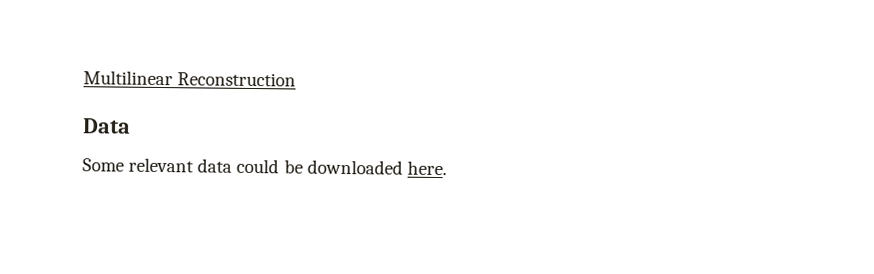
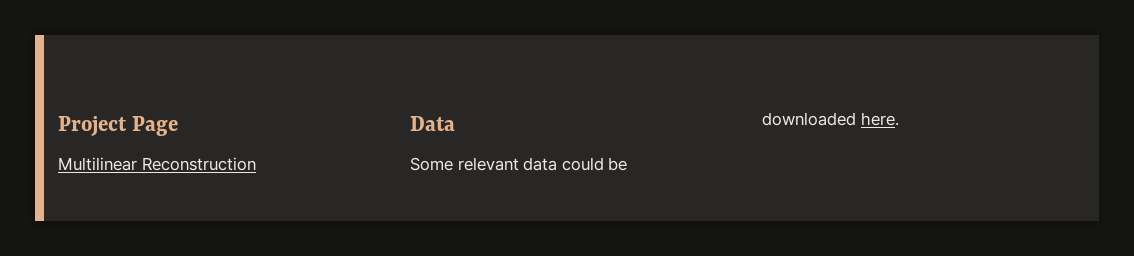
(83, 78) none -> [58,116,179,136] Project Page //

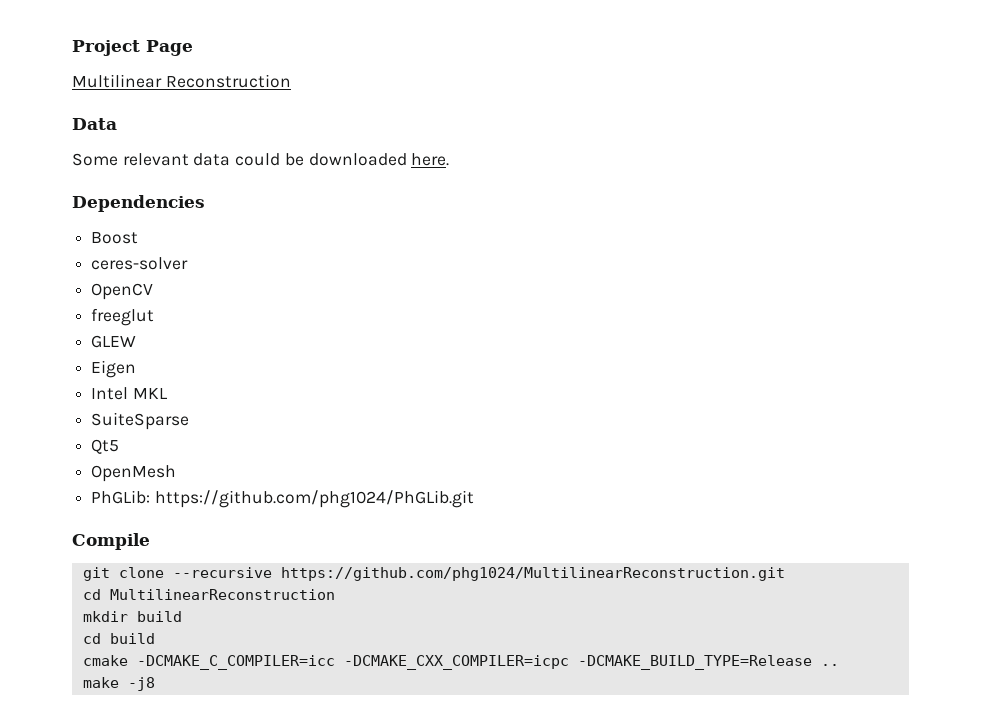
(899, 119) none -> [72,195,205,212] [91,232,139,244] [91,257,189,270] [91,283,154,300] [91,308,155,326] [91,335,137,348] [91,360,137,378] [91,387,168,400] [91,412,190,430] [91,439,120,454] [91,465,177,482] [91,490,474,508] [72,533,150,550] [82,567,785,581] [82,589,335,600] [82,611,182,622] [82,633,155,644] [82,655,839,670] [82,677,155,691] // Dependencies // Boost // ceres-solver // OpenCV // freeglut // GLEW // Eigen // Intel MKL // SuiteSparse // Qt5 // OpenMesh // PhGLib: https://github.com/phg1024/PhGLib.git // Compile // git clone --recursive https://github.com/phg1024/MultilinearReconstruction.git // cd MultilinearReconstruction // mkdir build // cd build // cmake -DCMAKE_C_COMPILER=icc -DCMAKE_CXX_COMPILER=icpc -DCMAKE_BUILD_TYPE=Release .. // make -j8

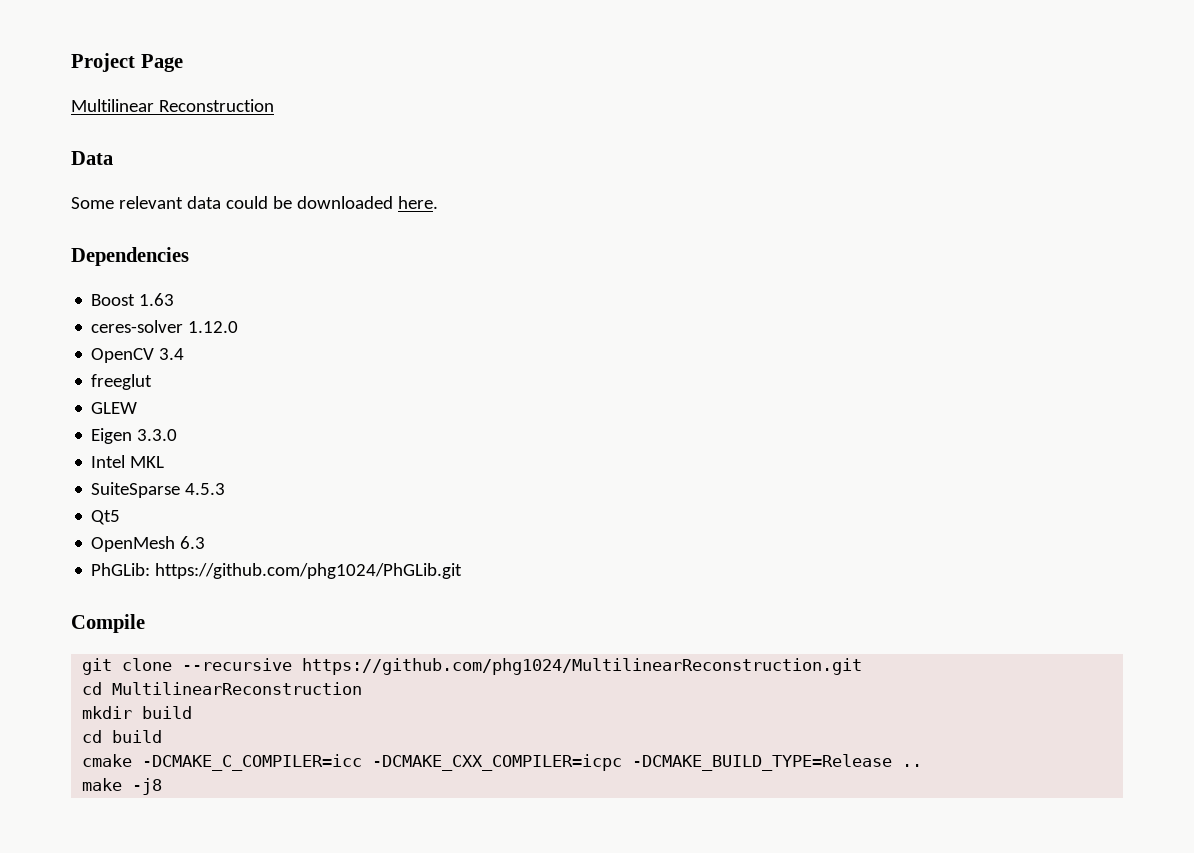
(139, 238) none -> [139,293,175,306] 1.63
(189, 263) none -> [188,321,239,333] 1.12.0
(154, 291) none -> [159,348,185,360] 3.4
(137, 369) none -> [137,429,178,441] 3.3.0
(190, 421) none -> [185,483,226,495] 4.5.3
(177, 473) none -> [180,536,206,549] 6.3

